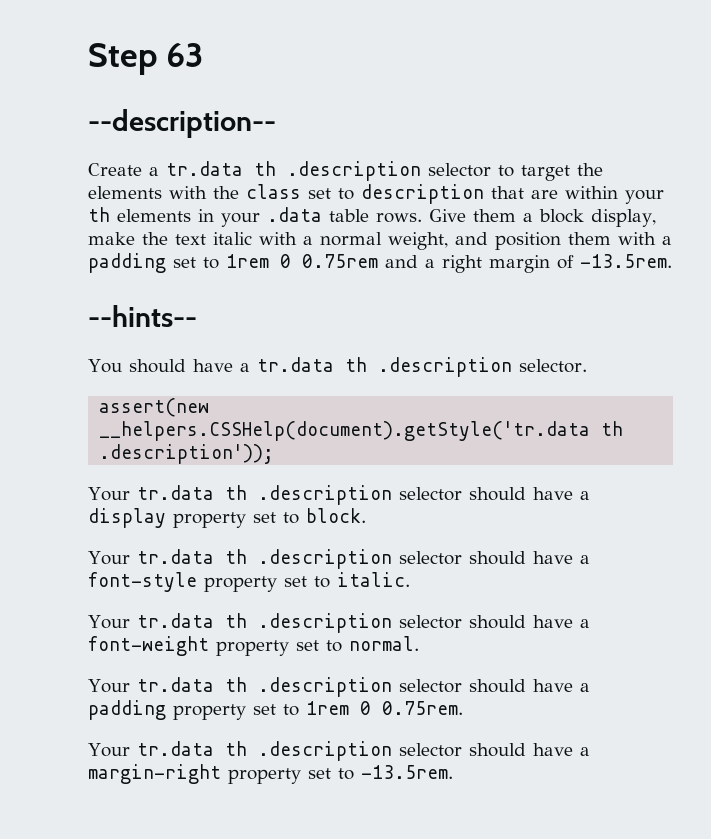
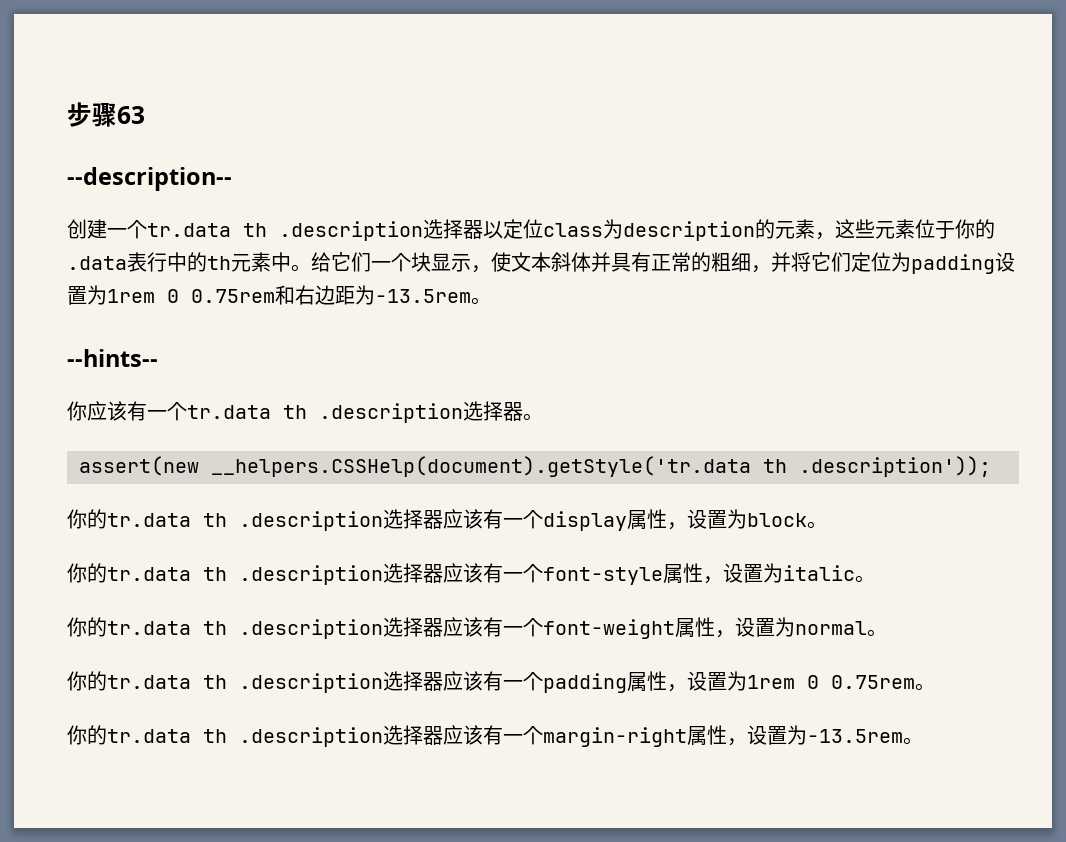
[88,43,157,75] Step -> [67,102,117,127] 步骤
[88,161,603,181] [88,184,664,204] [88,207,656,227] [88,232,672,250] [88,253,672,273] [88,305,197,327] [88,357,587,377] Create a tr.data th .description selector to target the elements with the class set to description that are within your th elements in your .data table rows. Give them a block display, make the text italic with a normal weight, and position them with a padding set to 1rem 0 0.75rem and a right margin of -13.5rem. // --hints-- // You should have a tr.data th .description selector. -> [67,219,995,241] [67,252,1015,274] [67,285,491,305] [67,349,158,367] [67,401,543,423] 创建一个tr.data th .description选择器以定位class为description的元素，这些元素位于你的.data表行中的th元素中。给它们一个块显示，使文本斜体并具有正常的粗细，并将它们定位为padding设置为1rem 0 0.75rem和右边距为-13.5rem。 // --hints-- // 你应该有一个tr.data th .description选择器。
[88,485,590,505] [88,508,366,528] [88,549,590,569] [88,572,410,592] [88,613,590,633] [88,636,419,656] [88,677,590,697] [88,700,463,720] [88,741,590,761] [88,764,453,784] Your tr.data th .description selector should have a display property set to block. // Your tr.data th .description selector should have a font-style property set to italic. // Your tr.data th .description selector should have a font-weight property set to normal. // Your tr.data th .description selector should have a padding property set to 1rem 0 0.75rem. // Your tr.data th .description selector should have a margin-right property set to -13.5rem. -> [67,509,827,531] [67,563,875,585] [67,617,887,639] [67,671,935,693] [67,725,923,747] 你的tr.data th .description选择器应该有一个display属性，设置为block。 // 你的tr.data th .description选择器应该有一个font-style属性，设置为italic。 // 你的tr.data th .description选择器应该有一个font-weight属性，设置为normal。 // 你的tr.data th .description选择器应该有一个padding属性，设置为1rem 0 0.75rem。 // 你的tr.data th .description选择器应该有一个margin-right属性，设置为-13.5rem。

